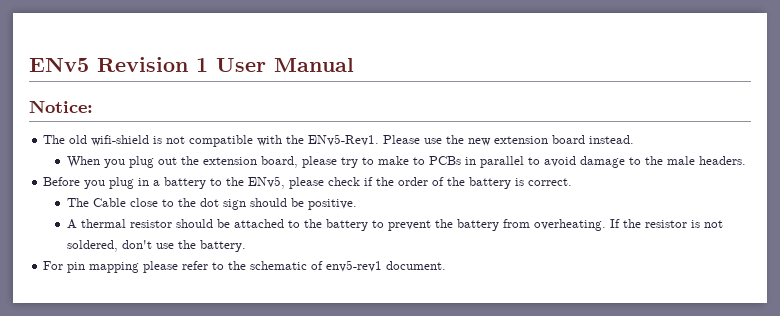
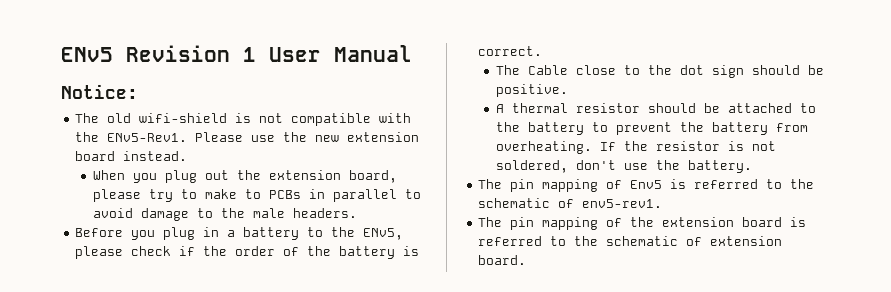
[43,260,447,273] For pin mapping please refer to the schematic of env5-rev1 document. -> [478,179,815,192] [478,198,663,208] [478,217,807,230] [478,236,783,246] [478,255,527,265] The pin mapping of Env5 is referred to the schematic of env5-rev1. // The pin mapping of the extension board is referred to the schematic of extension board.

